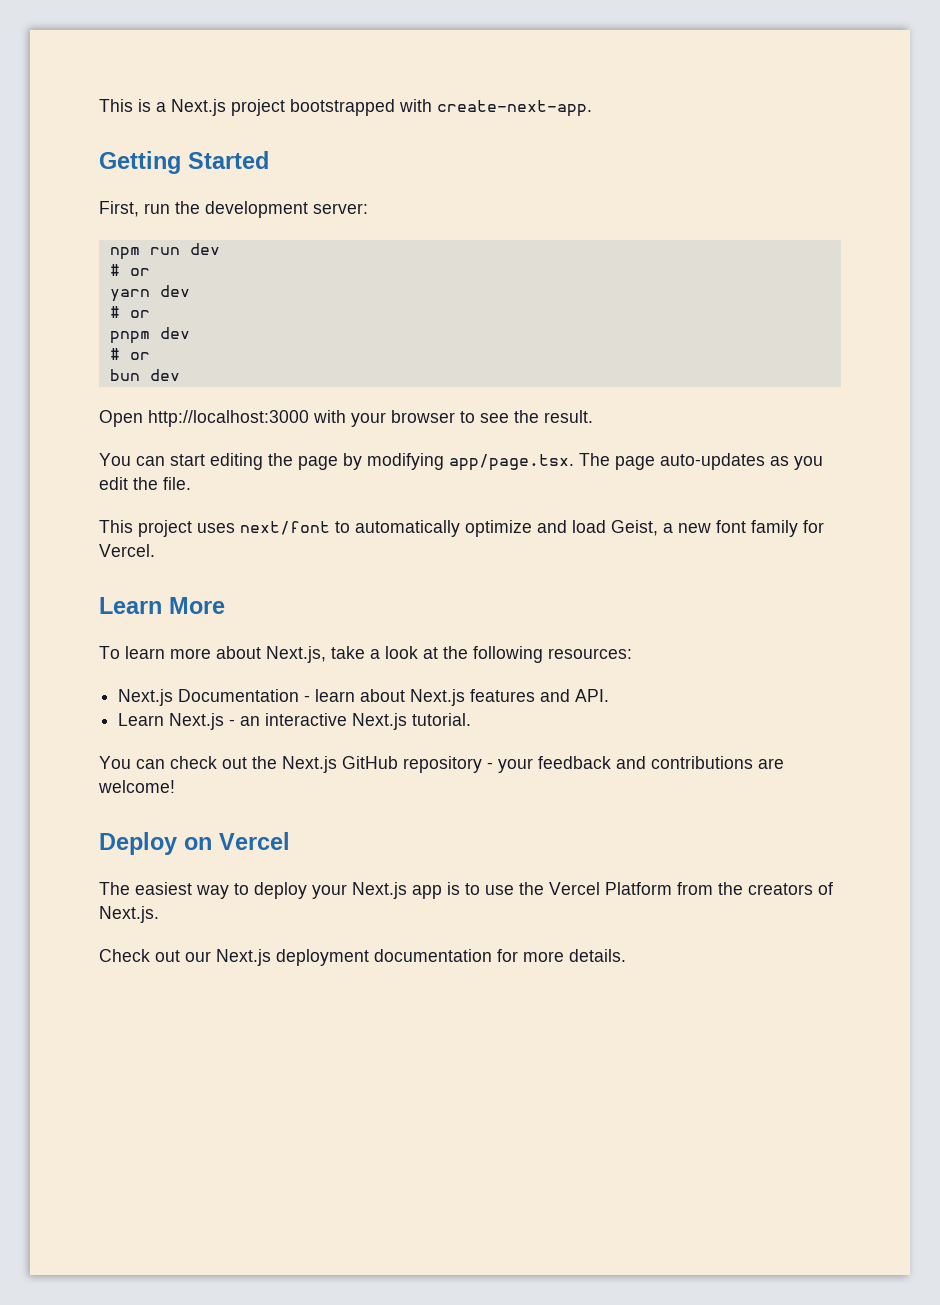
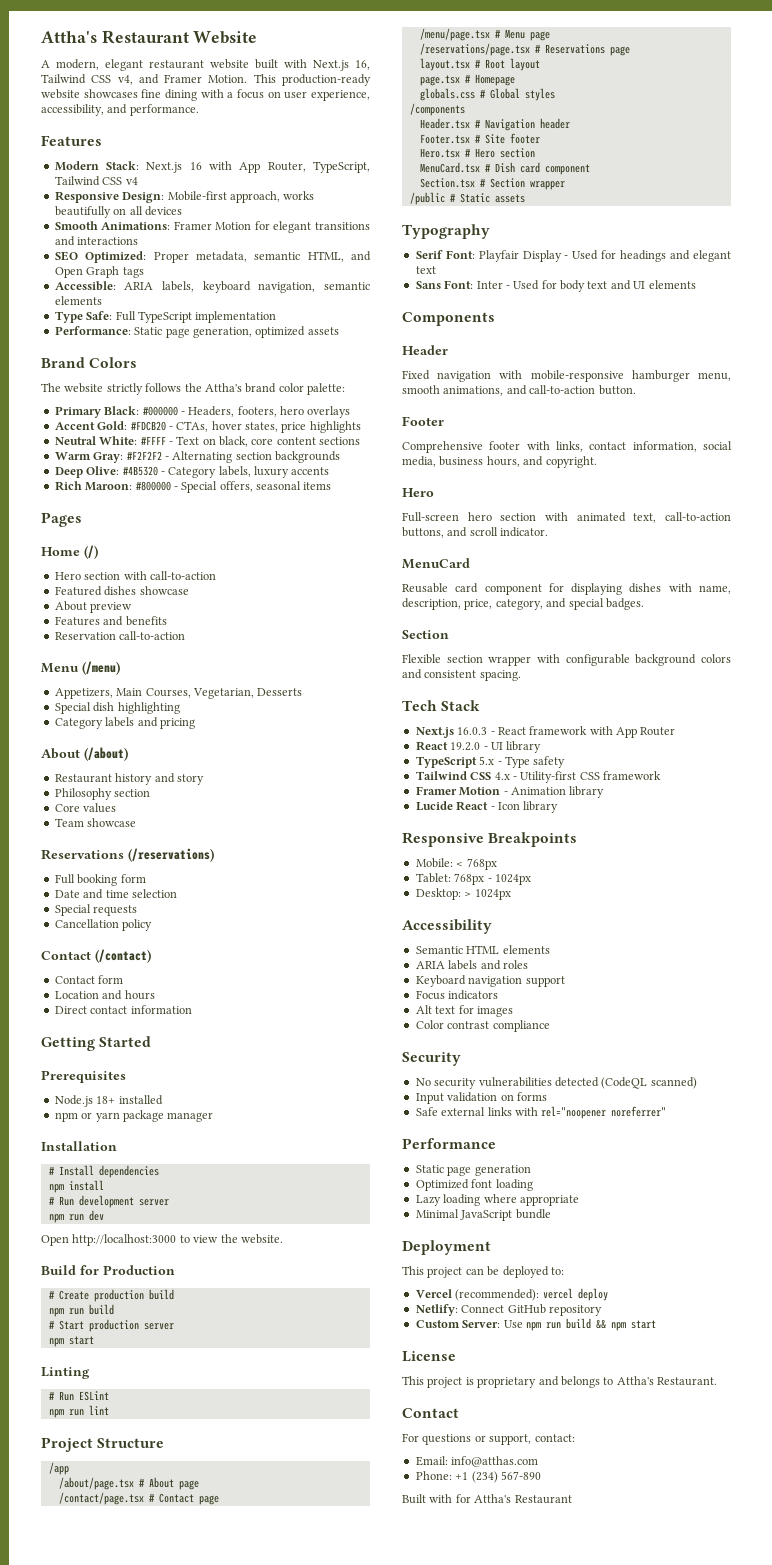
[99,99,592,117] [99,151,269,174] [99,201,368,218] [109,243,220,260] [109,264,150,276] [109,285,190,302] [109,306,150,318] [109,327,190,344] [109,348,150,360] [109,369,180,381] [99,410,593,427] [99,453,823,471] [99,477,191,490] [99,520,824,537] [99,544,155,557] [99,597,225,614] [99,646,632,663] [118,689,610,706] [118,713,472,730] [99,756,784,773] [98,780,175,793] [99,832,290,855] [99,882,833,899] [99,906,159,923] [99,949,626,966] This is a Next.js project bootstrapped with create-next-app. // Getting Started // First, run the development server: // npm run dev // # or // yarn dev // # or // pnpm dev // # or // bun dev // Open http://localhost:3000 with your browser to see the result. // You can start editing the page by modifying app/page.tsx. The page auto-updates as you edit the file. // This project uses next/font to automatically optimize and load Geist, a new font family for Vercel. // Learn More // To learn more about Next.js, take a look at the following resources: // Next.js Documentation - learn about Next.js features and API. // Learn Next.js - an interactive Next.js tutorial. // You can check out the Next.js GitHub repository - your feedback and contributions are welcome! // Deploy on Vercel // The easiest way to deploy your Next.js app is to use the Vercel Platform from the creators of Next.js. // Check out our Next.js deployment documentation for more details. -> [41,30,258,44] [41,59,370,71] [41,74,371,86] [41,89,370,101] [41,104,199,116] [41,135,102,146] [54,161,370,173] [54,176,138,186] [54,191,315,203] [54,206,182,218] [54,221,370,233] [54,236,139,246] [54,251,371,263] [54,266,144,278] [54,281,370,293] [54,296,102,305] [54,311,277,323] [54,326,339,338] [41,357,138,368] [41,383,345,395] [54,406,351,418] [54,421,361,433] [54,436,361,447] [54,451,340,463] [54,466,330,478] [54,481,332,493] [41,512,82,527] [41,545,98,559] [54,571,216,580] [54,586,189,596] [54,601,133,613] [54,616,167,626] [54,631,186,640] [41,661,120,675] [54,688,303,699] [54,702,180,714] [54,717,195,729] [41,747,128,761] [54,773,204,785] [54,788,151,800] [54,803,117,813] [54,818,137,827] [41,848,214,862] [54,874,146,886] [54,889,177,899] [54,904,138,916] [54,919,153,931] [41,949,151,963] [54,975,124,984] [54,990,155,1000] [54,1005,192,1014] [41,1036,152,1051] [41,1070,126,1083] [54,1095,163,1107] [54,1110,214,1122] [41,1141,117,1151] [48,1165,159,1178] [48,1180,104,1193] [48,1195,169,1208] [48,1210,104,1223] [41,1234,283,1246] [41,1265,175,1275] [48,1289,174,1302] [48,1304,114,1317] [48,1319,174,1332] [48,1336,94,1347] [41,1367,90,1379] [48,1391,109,1401] [48,1405,109,1418] [41,1437,165,1452] [48,1462,69,1475] [58,1477,199,1490] [58,1492,219,1505] [419,28,550,41] [419,43,630,56] [419,58,540,71] [419,74,515,86] [419,88,555,101] [409,103,465,116] [419,118,570,131] [419,133,540,144] [419,148,535,158] [419,162,590,175] [419,178,565,190] [409,192,525,205] [402,224,490,239] [415,250,731,262] [415,266,436,274] [415,280,696,292] [402,312,495,326] [402,345,448,355] [402,370,731,382] [402,385,636,396] [402,416,444,426] [402,441,732,453] [402,456,597,468] [402,488,434,497] [402,512,731,523] [402,527,549,538] [402,558,470,569] [402,583,731,595] [402,598,644,610] [402,630,449,639] [402,654,731,666] [402,669,521,681] [402,700,481,711] [415,726,676,738] [415,741,542,753] [415,756,566,768] [415,771,661,783] [415,786,605,798] [415,801,559,813] [402,832,578,847] [415,858,497,870] [415,873,531,885] [415,888,511,900] [402,919,492,934] [415,945,550,954] [415,960,528,970] [415,975,565,987] [415,990,499,1000] [415,1005,513,1017] [415,1020,550,1032] [402,1052,461,1066] [415,1077,697,1089] [415,1092,547,1104] [415,1106,667,1119] [402,1138,496,1149] [415,1165,531,1176] [415,1179,533,1191] [415,1194,579,1206] [415,1209,551,1221] [402,1240,491,1255] [402,1266,564,1278] [415,1288,608,1301] [415,1304,602,1316] [415,1318,656,1331] [402,1351,456,1362] [402,1376,717,1388] [402,1408,459,1418] [402,1433,575,1445] [415,1456,539,1467] [415,1471,541,1483] [402,1494,572,1504] Attha's Restaurant Website // A modern, elegant restaurant website built with Next.js 16, Tailwind CSS v4, and Framer Motion. This production-ready website showcases fine dining with a focus on user experience, accessibility, and performance. // Features // Modern Stack: Next.js 16 with App Router, TypeScript, Tailwind CSS v4 // Responsive Design: Mobile-first approach, works beautifully on all devices // Smooth Animations: Framer Motion for elegant transitions and interactions // SEO Optimized: Proper metadata, semantic HTML, and Open Graph tags // Accessible: ARIA labels, keyboard navigation, semantic elements // Type Safe: Full TypeScript implementation // Performance: Static page generation, optimized assets // Brand Colors // The website strictly follows the Attha's brand color palette: // Primary Black: #000000 - Headers, footers, hero overlays // Accent Gold: #FDCB20 - CTAs, hover states, price highlights // Neutral White: #FFFF - Text on black, core content sections // Warm Gray: #F2F2F2 - Alternating section backgrounds // Deep Olive: #4B5320 - Category labels, luxury accents // Rich Maroon: #800000 - Special offers, seasonal items // Pages // Home (/) // Hero section with call-to-action // Featured dishes showcase // About preview // Features and benefits // Reservation call-to-action // Menu (/menu) // Appetizers, Main Courses, Vegetarian, Desserts // Special dish highlighting // Category labels and pricing // About (/about) // Restaurant history and story // Philosophy section // Core values // Team showcase // Reservations (/reservations) // Full booking form // Date and time selection // Special requests // Cancellation policy // Contact (/contact) // Contact form // Location and hours // Direct contact information // Getting Started // Prerequisites // Node.js 18+ installed // npm or yarn package manager // Installation // # Install dependencies // npm install // # Run development server // npm run dev // Open http://localhost:3000 to view the website. // Build for Production // # Create production build // npm run build // # Start production server // npm start // Linting // # Run ESLint // npm run lint // Project Structure // /app // /about/page.tsx # About page // /contact/page.tsx # Contact page // /menu/page.tsx # Menu page // /reservations/page.tsx # Reservations page // layout.tsx # Root layout // page.tsx # Homepage // globals.css # Global styles // /components // Header.tsx # Navigation header // Footer.tsx # Site footer // Hero.tsx # Hero section // MenuCard.tsx # Dish card component // Section.tsx # Section wrapper // /public # Static assets // Typography // Serif Font: Playfair Display - Used for headings and elegant text // Sans Font: Inter - Used for body text and UI elements // Components // Header // Fixed navigation with mobile-responsive hamburger menu, smooth animations, and call-to-action button. // Footer // Comprehensive footer with links, contact information, social media, business hours, and copyright. // Hero // Full-screen hero section with animated text, call-to-action buttons, and scroll indicator. // MenuCard // Reusable card component for displaying dishes with name, description, price, category, and special badges. // Section // Flexible section wrapper with configurable background colors and consistent spacing. // Tech Stack // Next.js 16.0.3 - React framework with App Router // React 19.2.0 - UI library // TypeScript 5.x - Type safety // Tailwind CSS 4.x - Utility-first CSS framework // Framer Motion - Animation library // Lucide React - Icon library // Responsive Breakpoints // Mobile: < 768px // Tablet: 768px - 1024px // Desktop: > 1024px // Accessibility // Semantic HTML elements // ARIA labels and roles // Keyboard navigation support // Focus indicators // Alt text for images // Color contrast compliance // Security // No security vulnerabilities detected (CodeQL scanned) // Input validation on forms // Safe external links with rel="noopener noreferrer" // Performance // Static page generation // Optimized font loading // Lazy loading where appropriate // Minimal JavaScript bundle // Deployment // This project can be deployed to: // Vercel (recommended): vercel deploy // Netlify: Connect GitHub repository // Custom Server: Use npm run build && npm start // License // This project is proprietary and belongs to Attha's Restaurant. // Contact // For questions or support, contact: // Email: info@atthas.com // Phone: +1 (234) 567-890 // Built with for Attha's Restaurant

